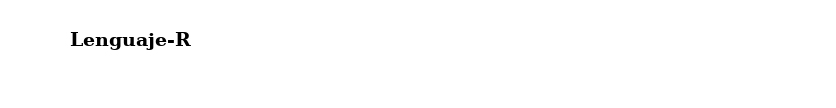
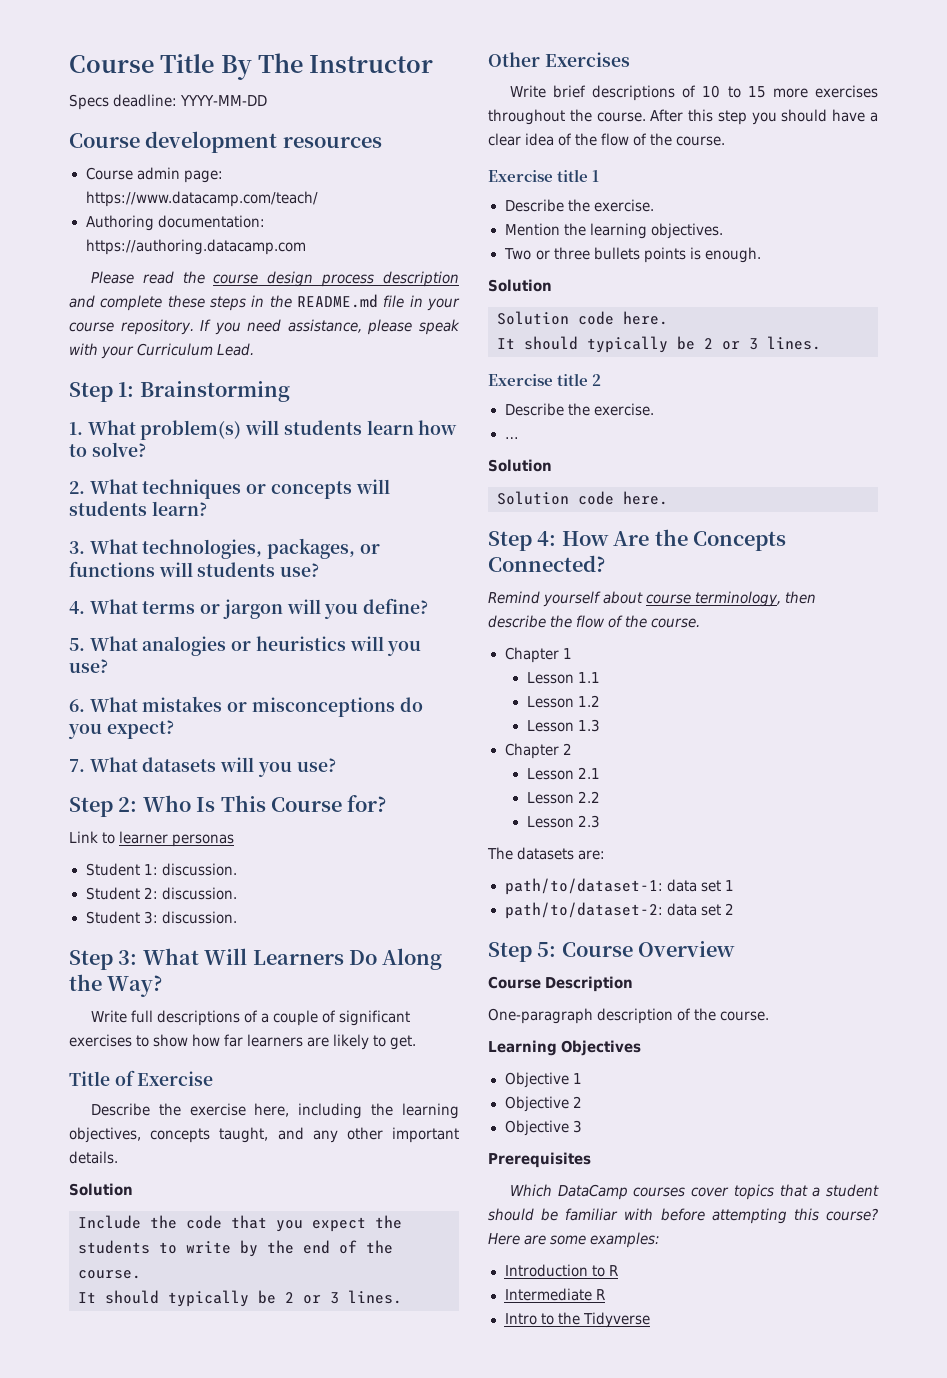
[70,32,191,50] Lenguaje-R -> [69,53,434,80] [69,94,268,110] [69,131,382,153] [85,167,223,183] [85,191,319,207] [85,215,265,231] [85,239,306,255] [90,271,459,287] [69,294,460,311] [69,319,461,335] [69,343,255,359] [69,381,290,402] [69,420,458,440] [69,442,146,457] [69,479,390,499] [69,501,207,516] [69,538,380,559] [69,561,320,577] [69,598,429,619] [69,636,422,656] [69,659,108,673] [69,696,423,717] [68,720,174,739] [69,757,336,777] [69,795,387,817] [69,831,235,847] [85,863,237,876] [85,887,237,900] [85,911,237,924] [69,948,443,970] [69,974,163,997] [90,1010,411,1026] [69,1034,417,1050] [69,1070,214,1086] [90,1103,459,1119] [69,1127,459,1143] [69,1151,118,1164] [69,1183,133,1196] [78,1215,402,1232] [78,1240,393,1257] [78,1270,141,1279] [78,1290,402,1307] [488,52,630,67] [509,85,878,101] [488,109,878,125] [488,133,726,146] [488,169,600,182] [504,199,654,212] [504,223,723,239] [503,247,761,263] [488,279,552,292] [497,311,668,325] [497,336,821,353] [488,373,602,386] [504,403,654,416] [504,437,519,439] [488,459,552,472] [497,491,668,505] [488,529,786,551] [488,555,605,572] [488,591,817,607] [488,615,701,628] [504,647,572,663] [526,672,601,684] [526,695,601,708] [526,719,601,732] [504,743,572,759] [526,767,601,780] [526,791,601,804] [526,815,601,828] [487,847,606,860] [504,878,734,895] [504,902,734,919] [488,941,736,962] [488,976,634,992] [488,1008,770,1024] [488,1040,642,1056] [504,1072,582,1088] [504,1096,582,1112] [504,1120,582,1136] [488,1152,591,1168] [509,1184,879,1200] [488,1208,878,1224] [488,1232,661,1248] [504,1264,618,1277] [504,1288,605,1301] [504,1312,650,1328] Course Title By The Instructor // Specs deadline: YYYY-MM-DD // Course development resources // Course admin page: https://www.datacamp.com/teach/ // Authoring documentation: https://authoring.datacamp.com // Please read the course design process description and complete these steps in the README.md file in your course repository. If you need assistance, please speak with your Curriculum Lead. // Step 1: Brainstorming // 1. What problem(s) will students learn how to solve? // 2. What techniques or concepts will students learn? // 3. What technologies, packages, or functions will students use? // 4. What terms or jargon will you define? // 5. What analogies or heuristics will you use? // 6. What mistakes or misconceptions do you expect? // 7. What datasets will you use? // Step 2: Who Is This Course for? // Link to learner personas // Student 1: discussion. // Student 2: discussion. // Student 3: discussion. // Step 3: What Will Learners Do Along the Way? // Write full descriptions of a couple of significant exercises to show how far learners are likely to get. // Title of Exercise // Describe the exercise here, including the learning objectives, concepts taught, and any other important details. // Solution // Include the code that you expect the students to write by the end of the course. // It should typically be 2 or 3 lines. // Other Exercises // Write brief descriptions of 10 to 15 more exercises throughout the course. After this step you should have a clear idea of the flow of the course. // Exercise title 1 // Describe the exercise. // Mention the learning objectives. // Two or three bullets points is enough. // Solution // Solution code here. // It should typically be 2 or 3 lines. // Exercise title 2 // Describe the exercise. // … // Solution // Solution code here. // Step 4: How Are the Concepts Connected? // Remind yourself about course terminology, then describe the flow of the course. // Chapter 1 // Lesson 1.1 // Lesson 1.2 // Lesson 1.3 // Chapter 2 // Lesson 2.1 // Lesson 2.2 // Lesson 2.3 // The datasets are: // path/to/dataset-1: data set 1 // path/to/dataset-2: data set 2 // Step 5: Course Overview // Course Description // One-paragraph description of the course. // Learning Objectives // Objective 1 // Objective 2 // Objective 3 // Prerequisites // Which DataCamp courses cover topics that a student should be familiar with before attempting this course? Here are some examples: // Introduction to R // Intermediate R // Intro to the Tidyverse

